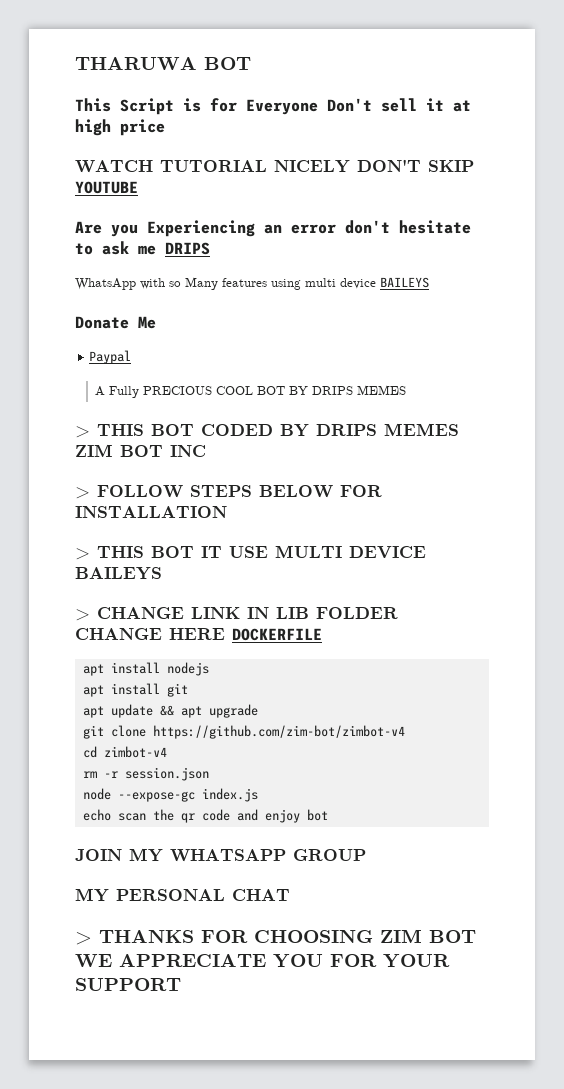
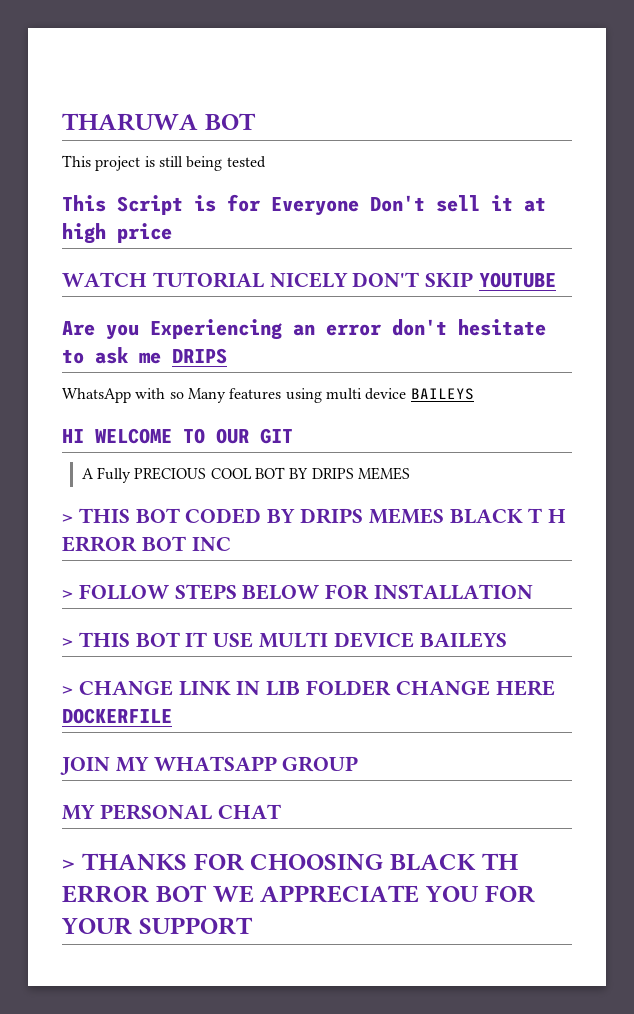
(251, 63) none -> [62,155,266,171] // This project is still being tested
[75,316,156,329] [89,350,132,364] Donate Me // Paypal -> [62,428,293,444] HI WELCOME TO OUR GIT
[75,444,113,457] ZIM -> [449,508,567,524] [62,536,137,552] BLACK T H ERROR
[82,662,209,676] [82,683,188,697] [82,704,258,718] [82,725,405,739] [82,746,167,758] [82,767,209,781] [82,788,258,802] [82,809,328,823] // apt install nodejs // apt install git // apt update && apt upgrade // git clone https://github.com/zim-bot/zimbot-v4 // cd zimbot-v4 // rm -r session.json // node --expose-gc index.js // echo scan the qr code and enjoy bot -> (172, 716) none
[380,929,422,943] ZIM -> [390,853,518,871] [62,885,149,903] BLACK TH ERROR

